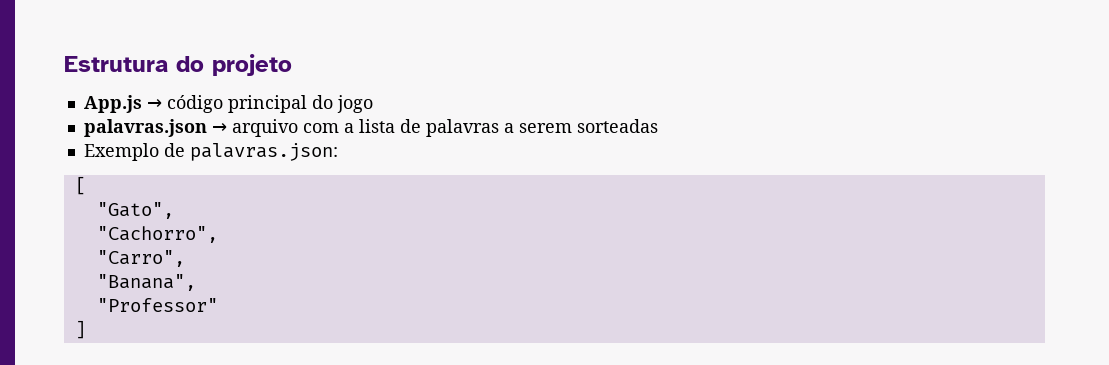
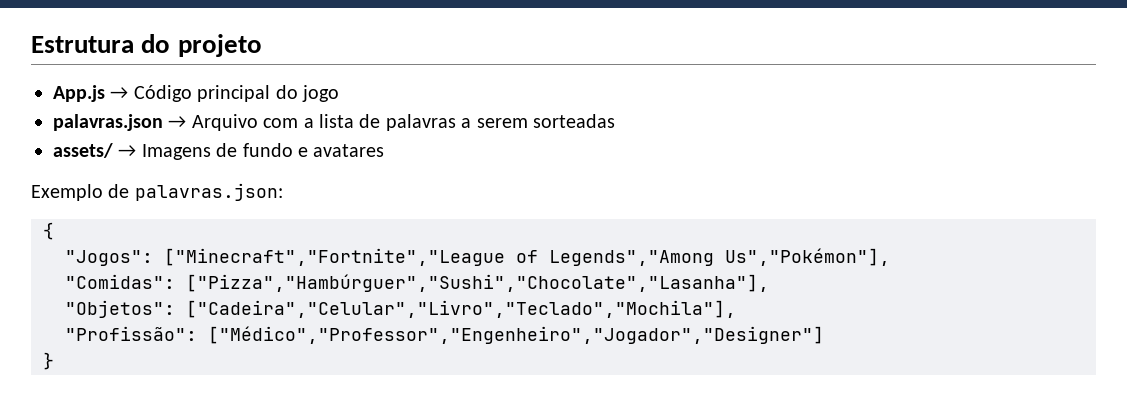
[166,95,223,113] código -> [133,85,192,102] Código
[231,119,298,137] arquivo -> [191,114,258,131] Arquivo
[83,143,338,161] [74,176,86,195] [96,202,174,219] [96,226,218,243] [96,250,185,267] [96,274,196,291] [96,298,218,312] [74,320,86,339] Exemplo de palavras.json: // [ // "Gato", // "Cachorro", // "Carro", // "Banana", // "Professor" // ] -> [53,143,385,160] [31,183,283,201] [43,222,54,240] [65,248,890,266] [65,274,769,292] [65,300,736,318] [65,326,824,344] [43,352,54,370] assets/ → Imagens de fundo e avatares // Exemplo de palavras.json: // { // "Jogos": ["Minecraft","Fortnite","League of Legends","Among Us","Pokémon"], // "Comidas": ["Pizza","Hambúrguer","Sushi","Chocolate","Lasanha"], // "Objetos": ["Cadeira","Celular","Livro","Teclado","Mochila"], // "Profissão": ["Médico","Professor","Engenheiro","Jogador","Designer"] // }

